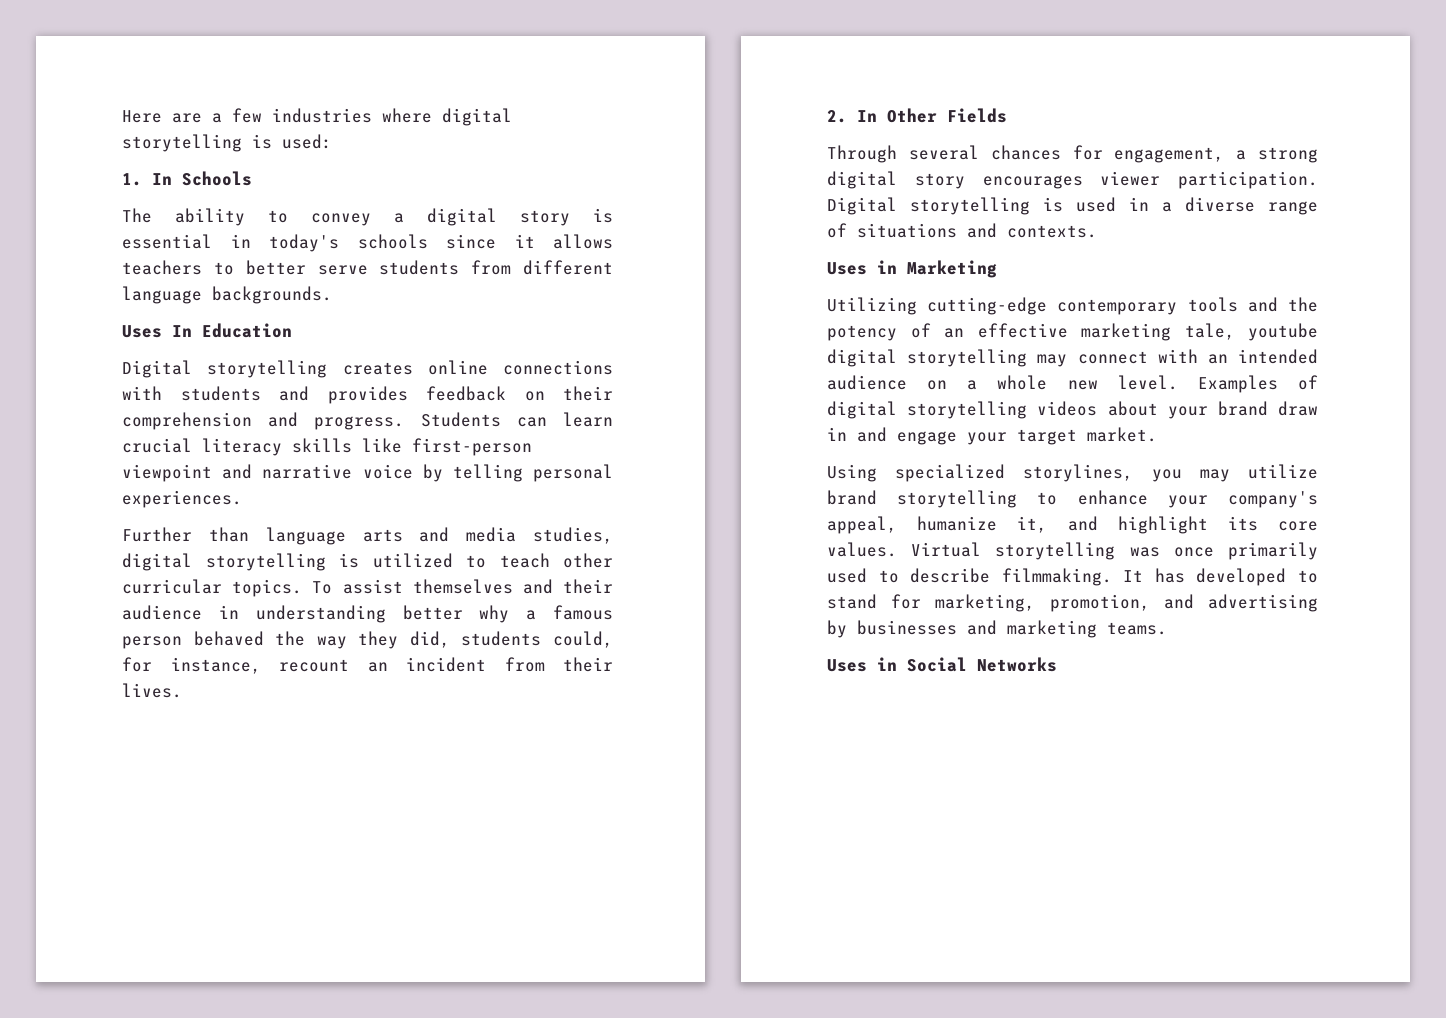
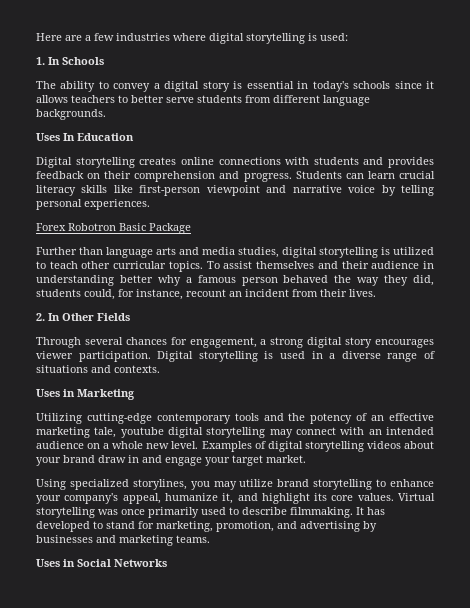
(242, 499) none -> [36,223,191,234] // Forex Robotron Basic Package

